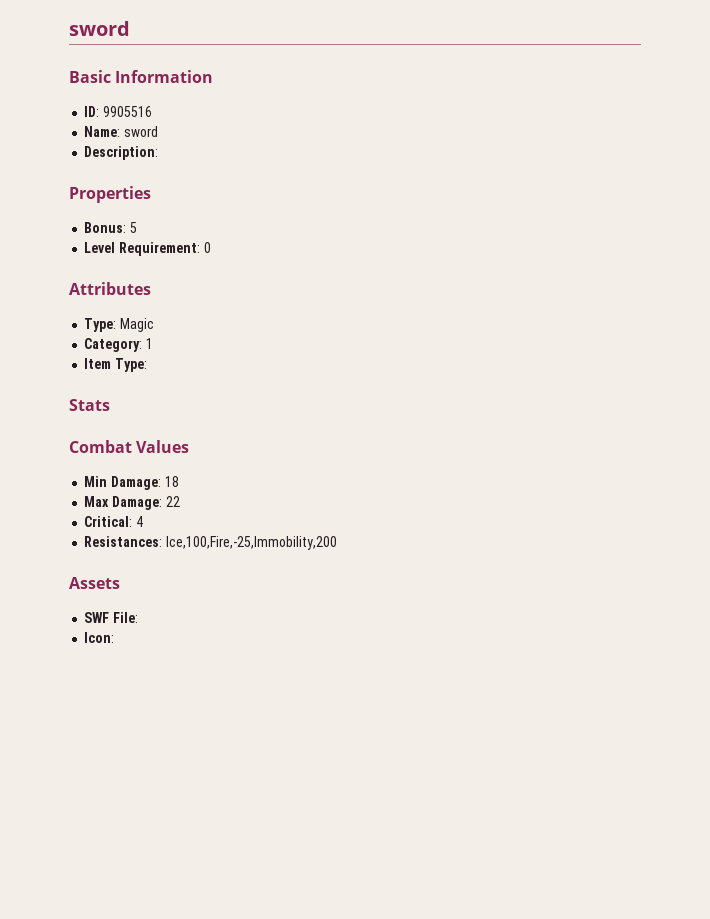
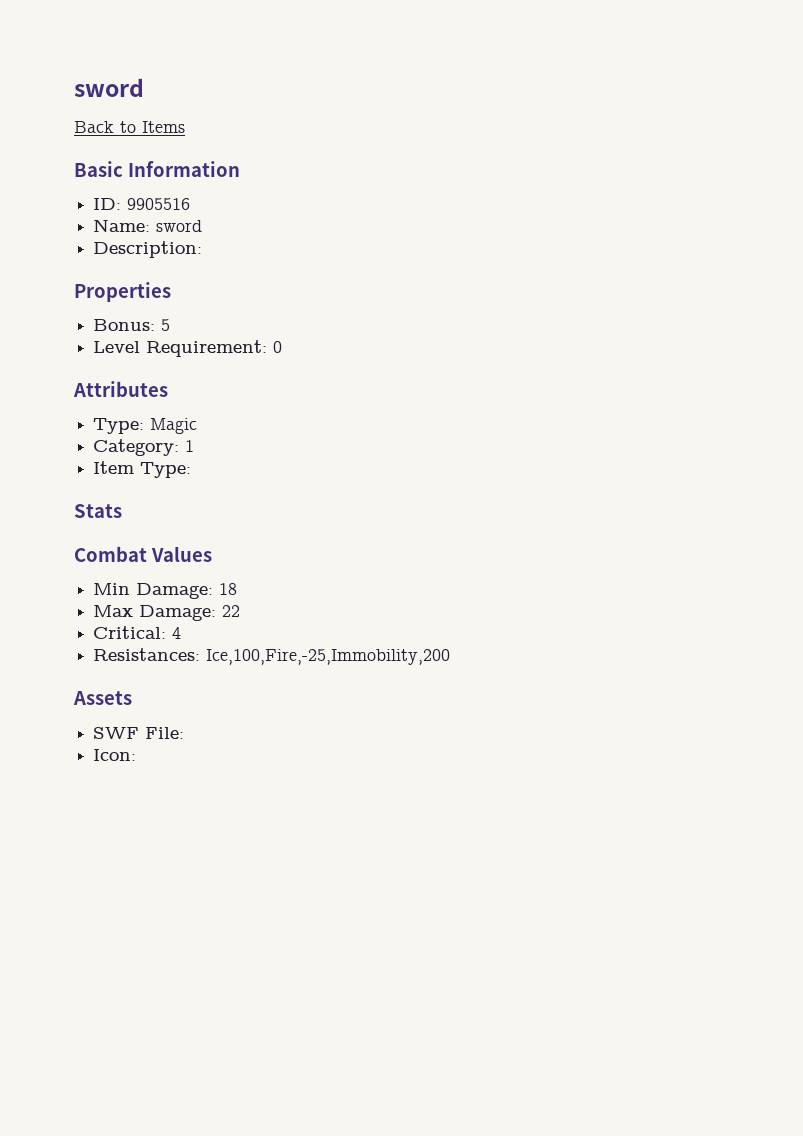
[69,21,130,36] sword -> [74,78,144,97] [74,121,185,133] sword // Back to Items

